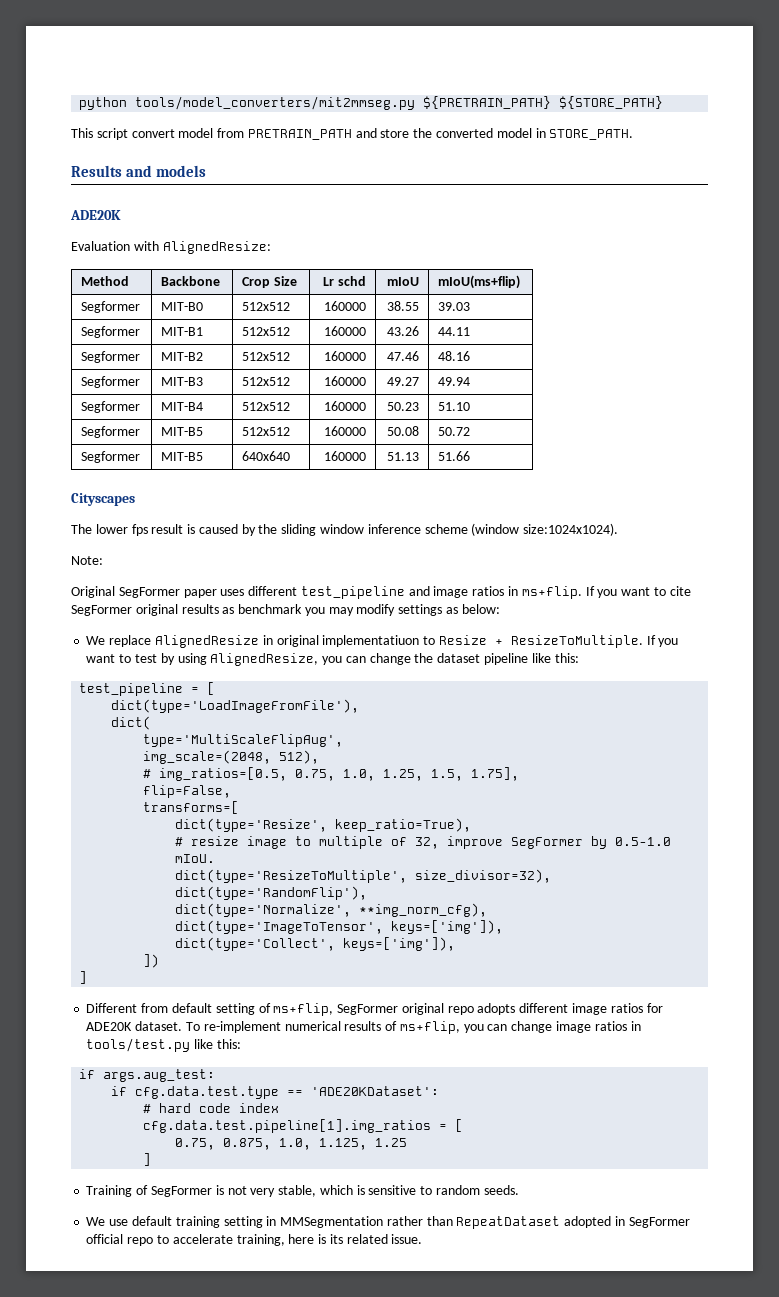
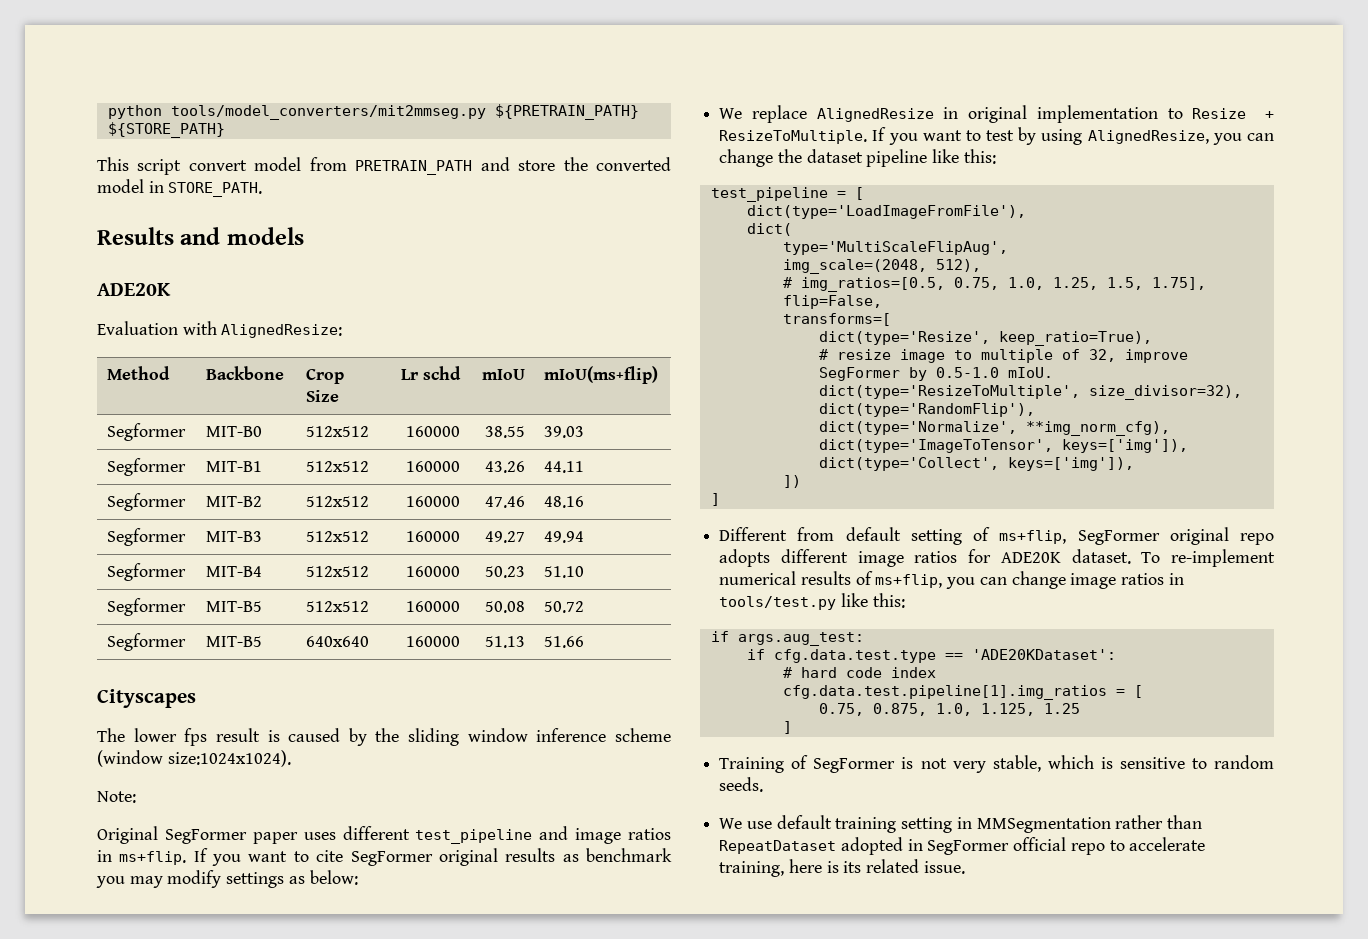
[322,635,420,647] implementatiuon -> [1036,105,1158,123] implementation

